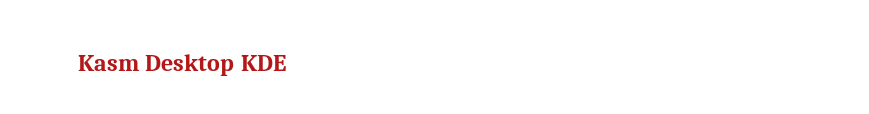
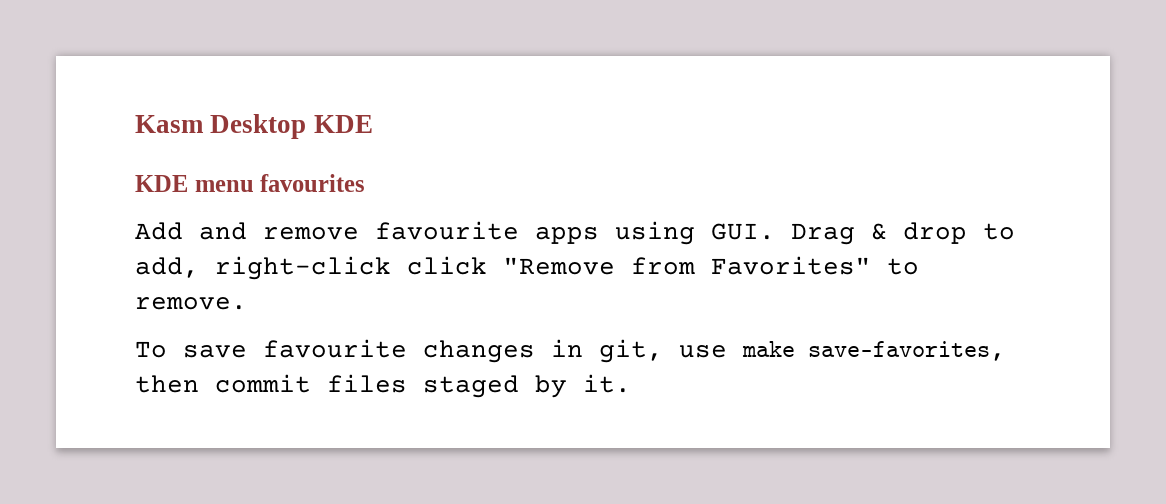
(286, 63) none -> [135,174,366,192] [135,221,1015,245] [135,256,919,280] [135,297,247,310] [135,339,1006,363] [135,374,631,398] // KDE menu favourites // Add and remove favourite apps using GUI. Drag & drop to add, right-click click "Remove from Favorites" to remove. // To save favourite changes in git, use make save-favorites, then commit files staged by it.

